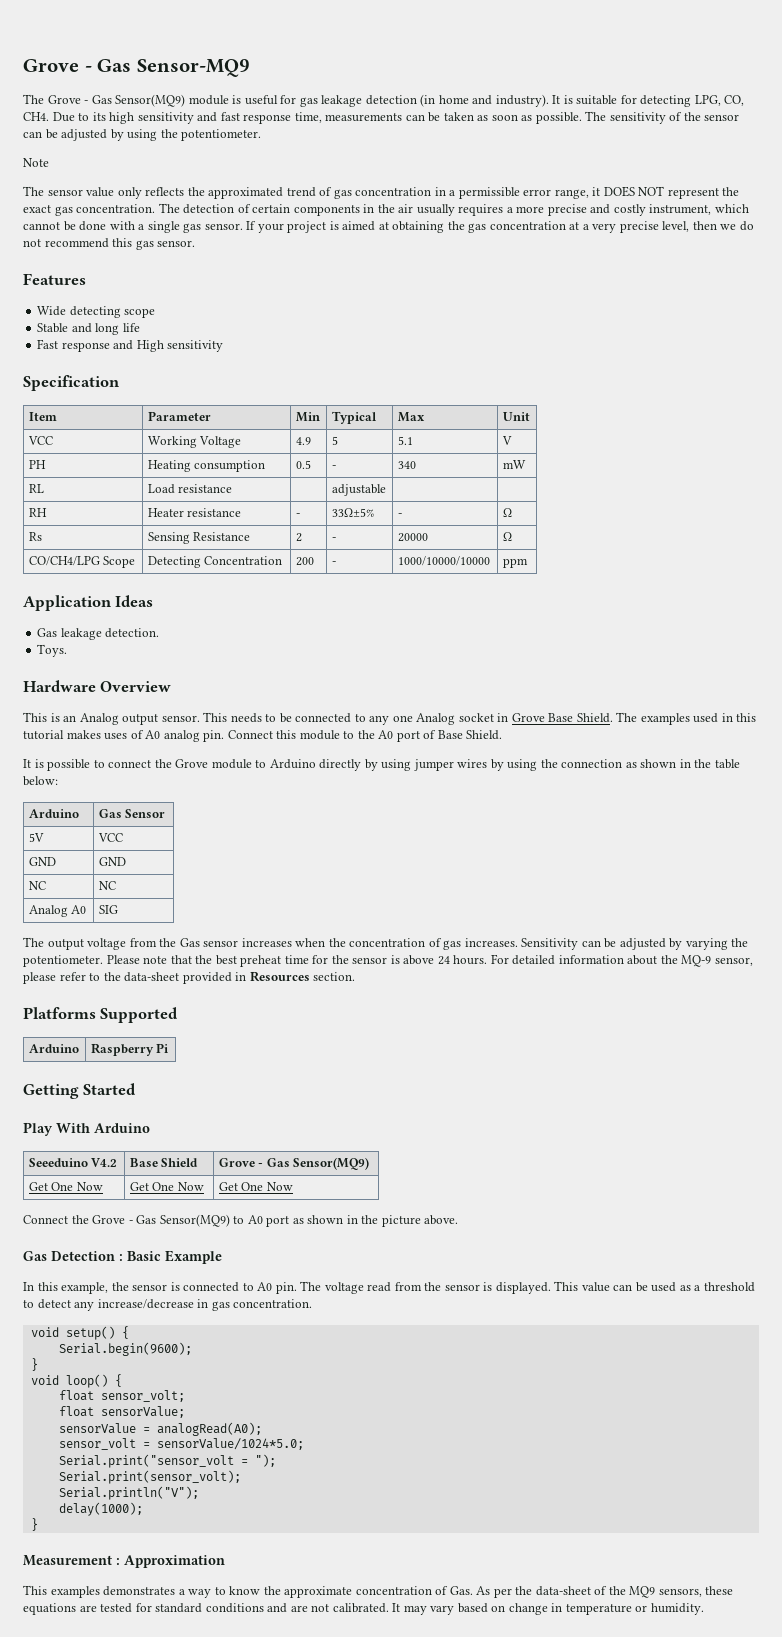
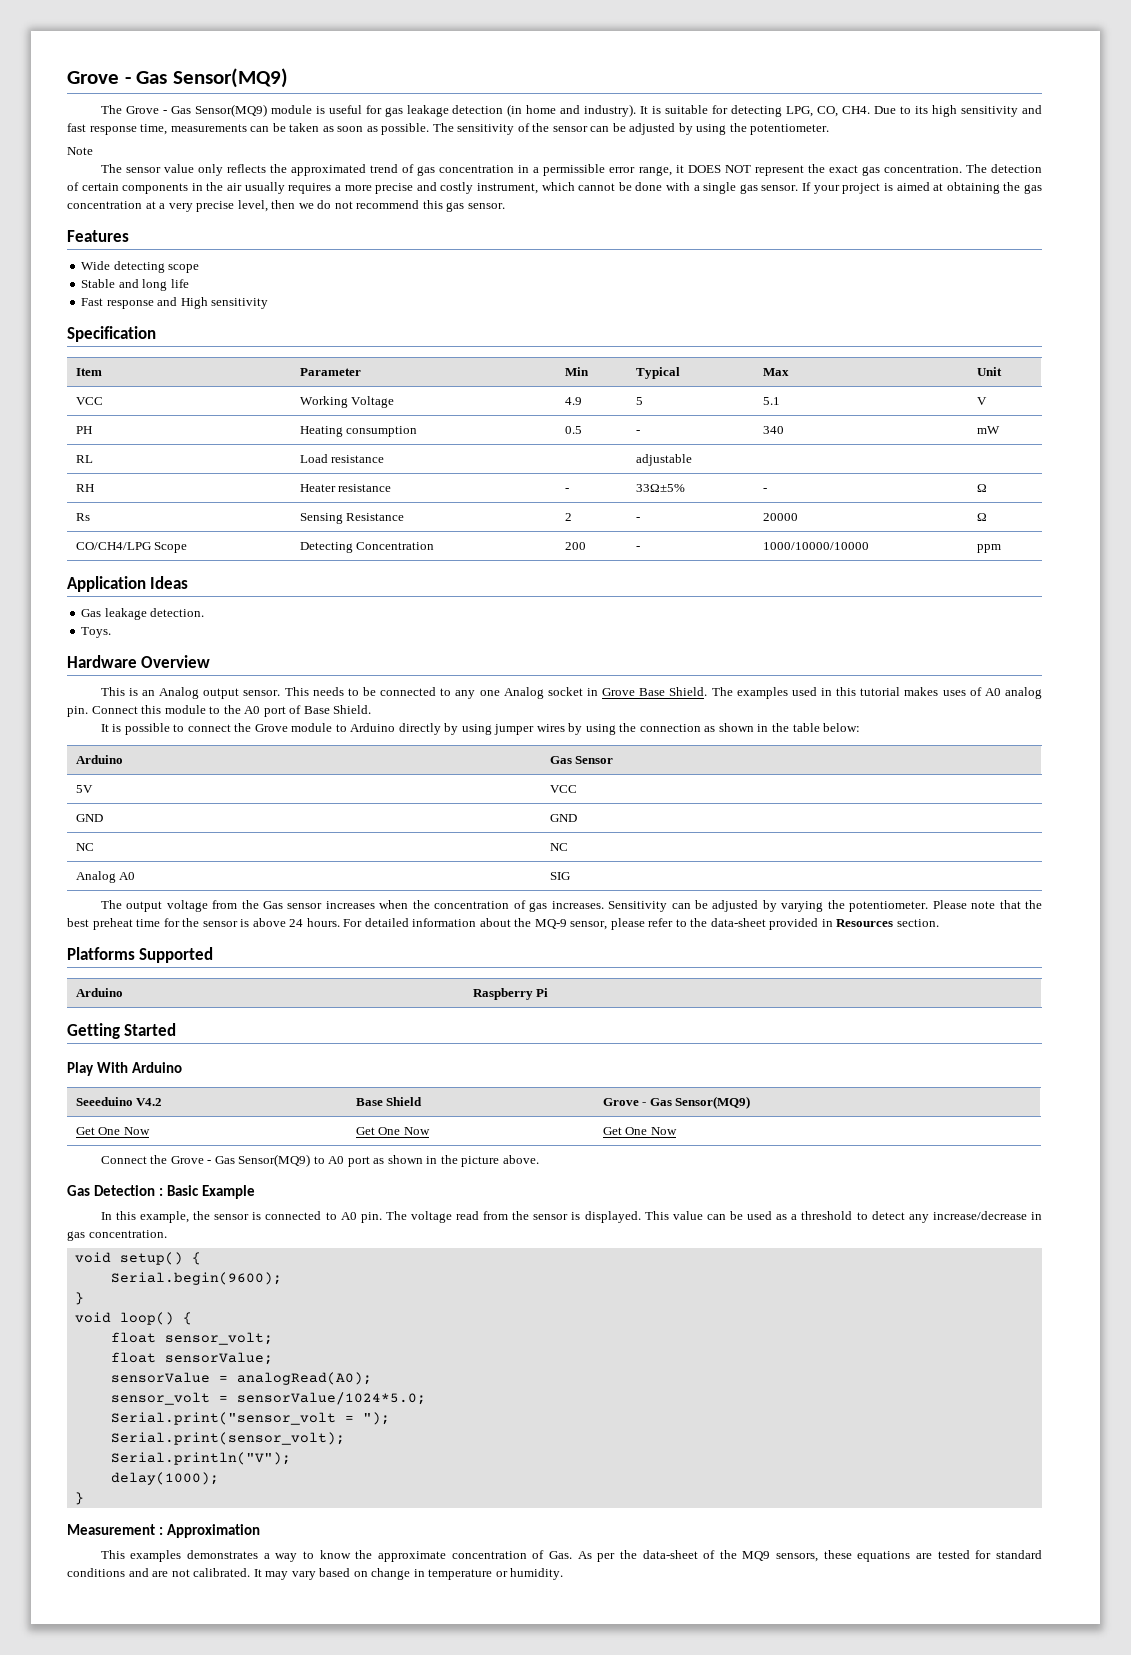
[23,59,250,77] Grove - Gas Sensor-MQ9 -> [67,68,288,88] Grove - Gas Sensor(MQ9)

